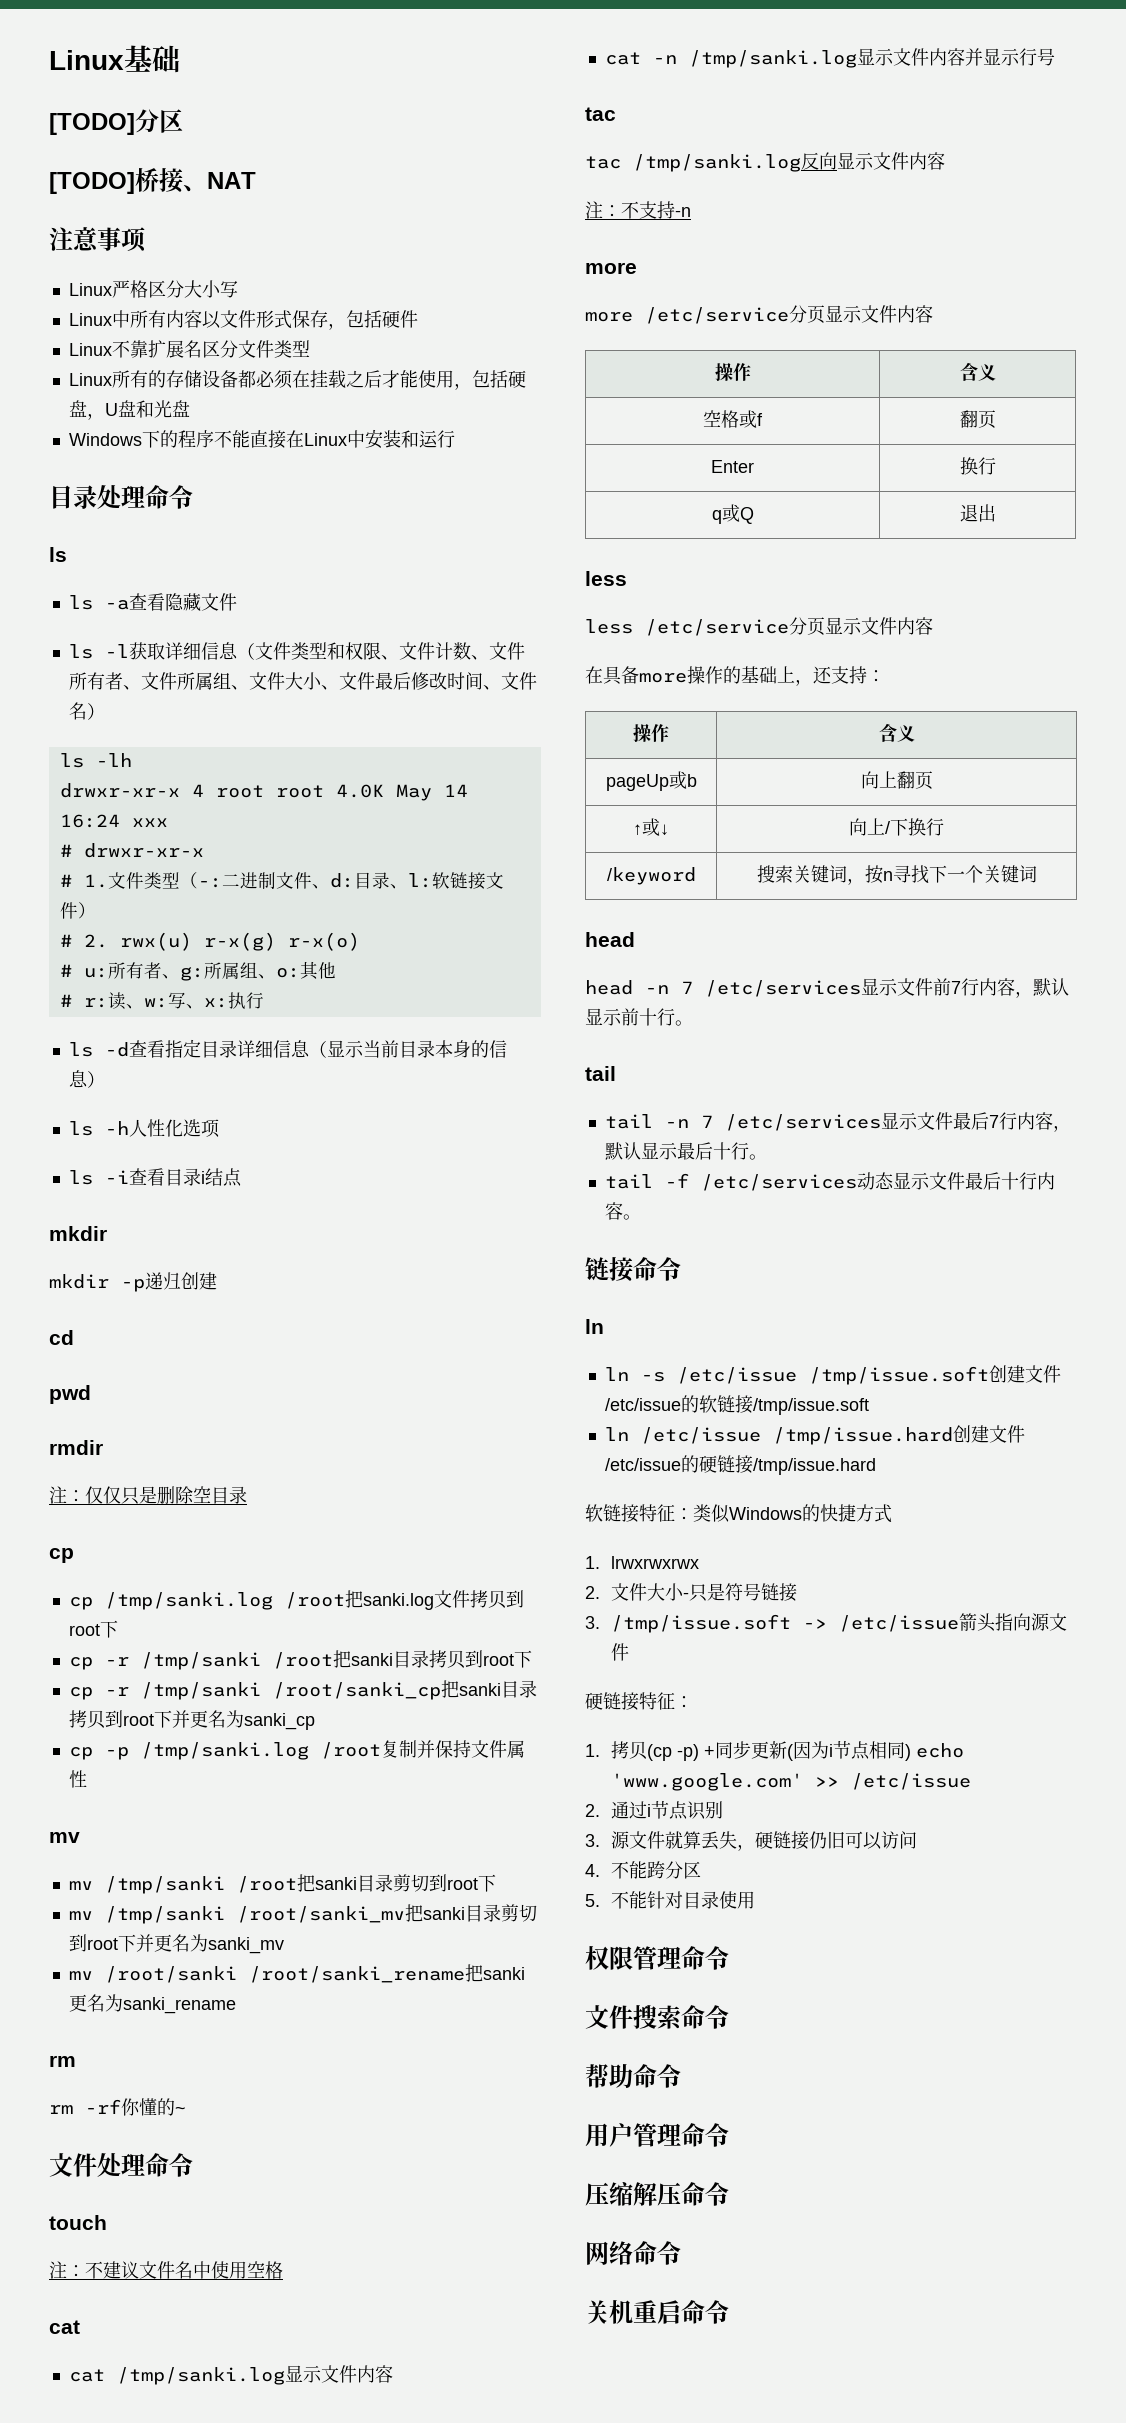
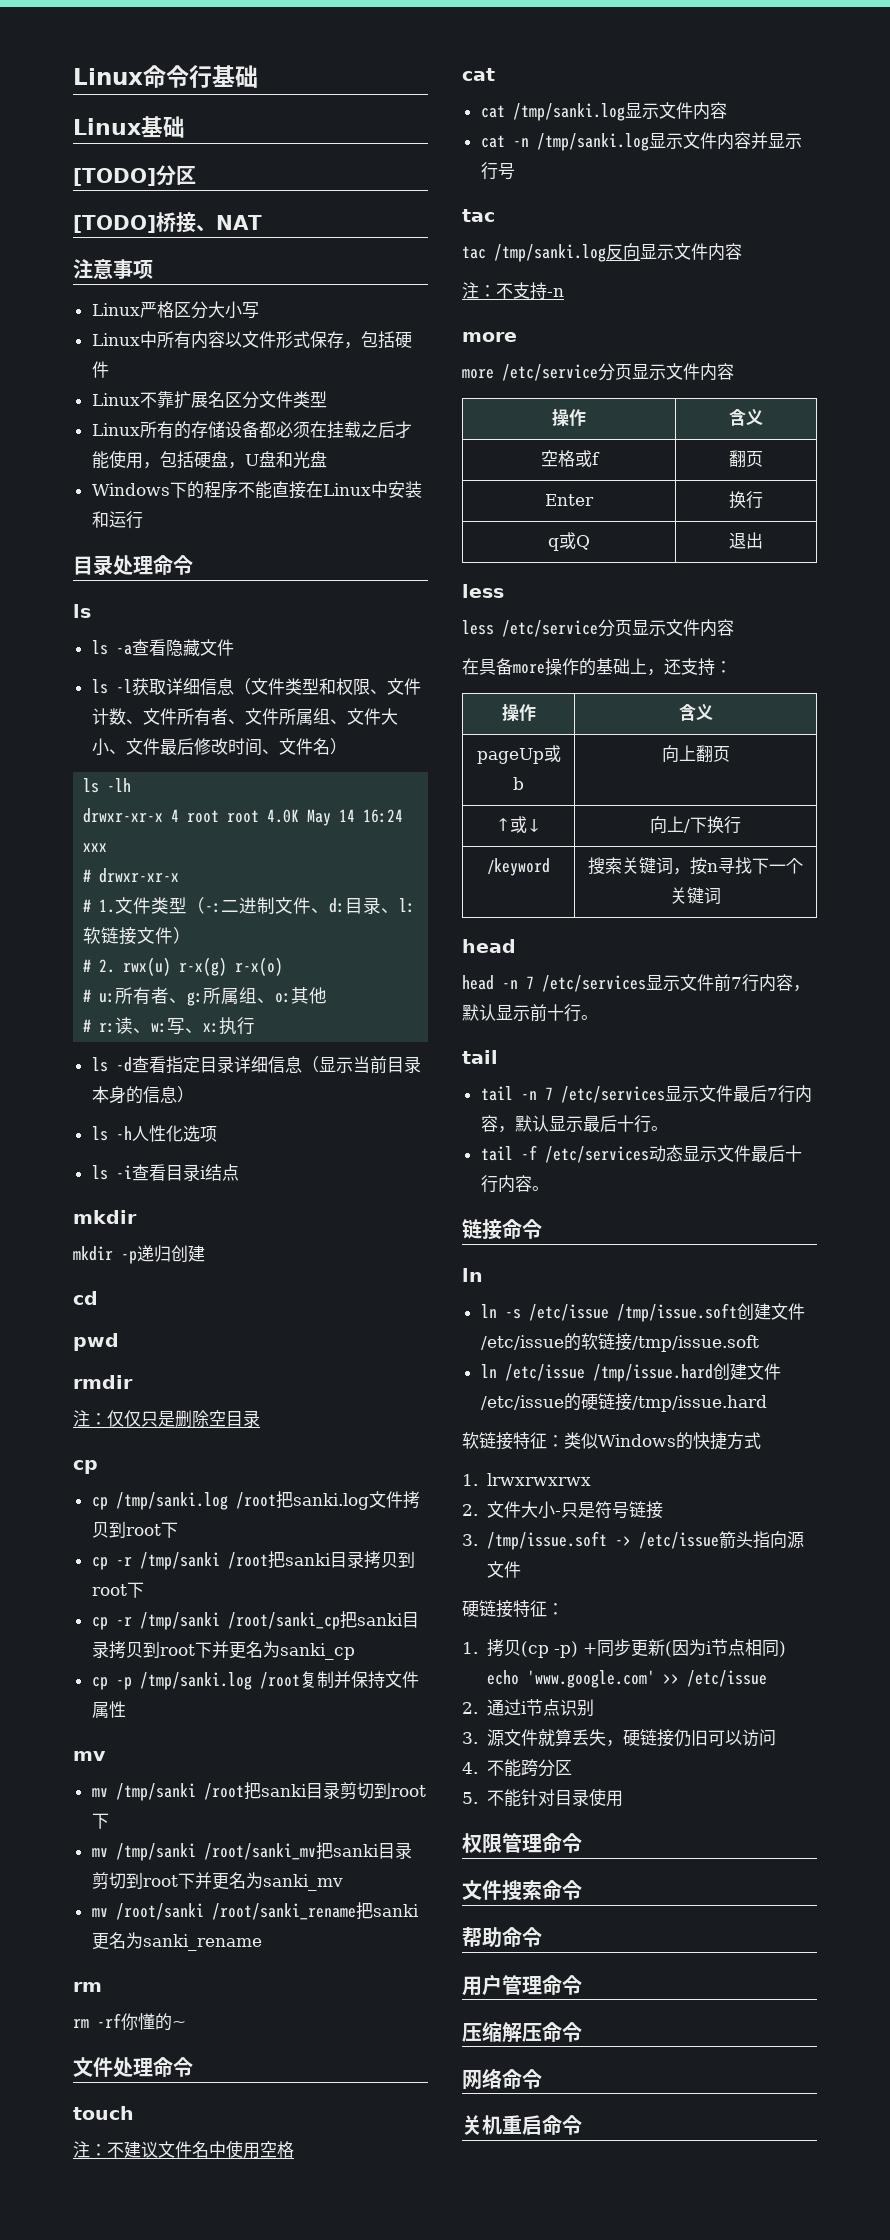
[49,50,124,70] Linux -> [73,65,258,88] [73,118,141,135] Linux命令行基础 // Linux

